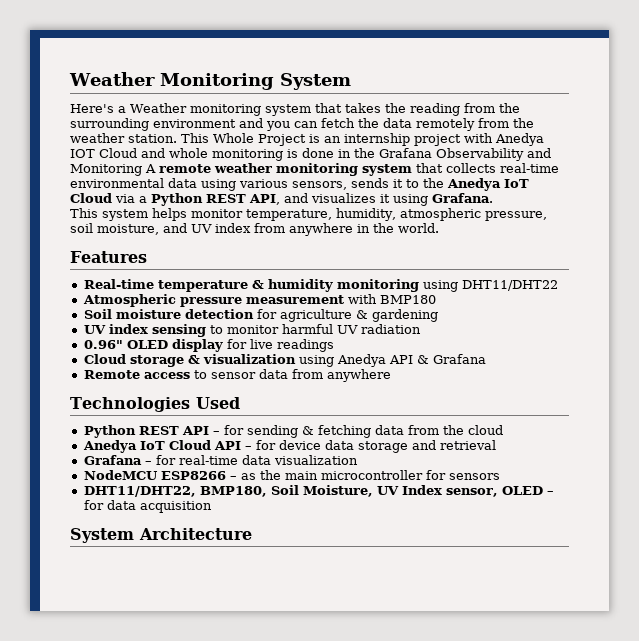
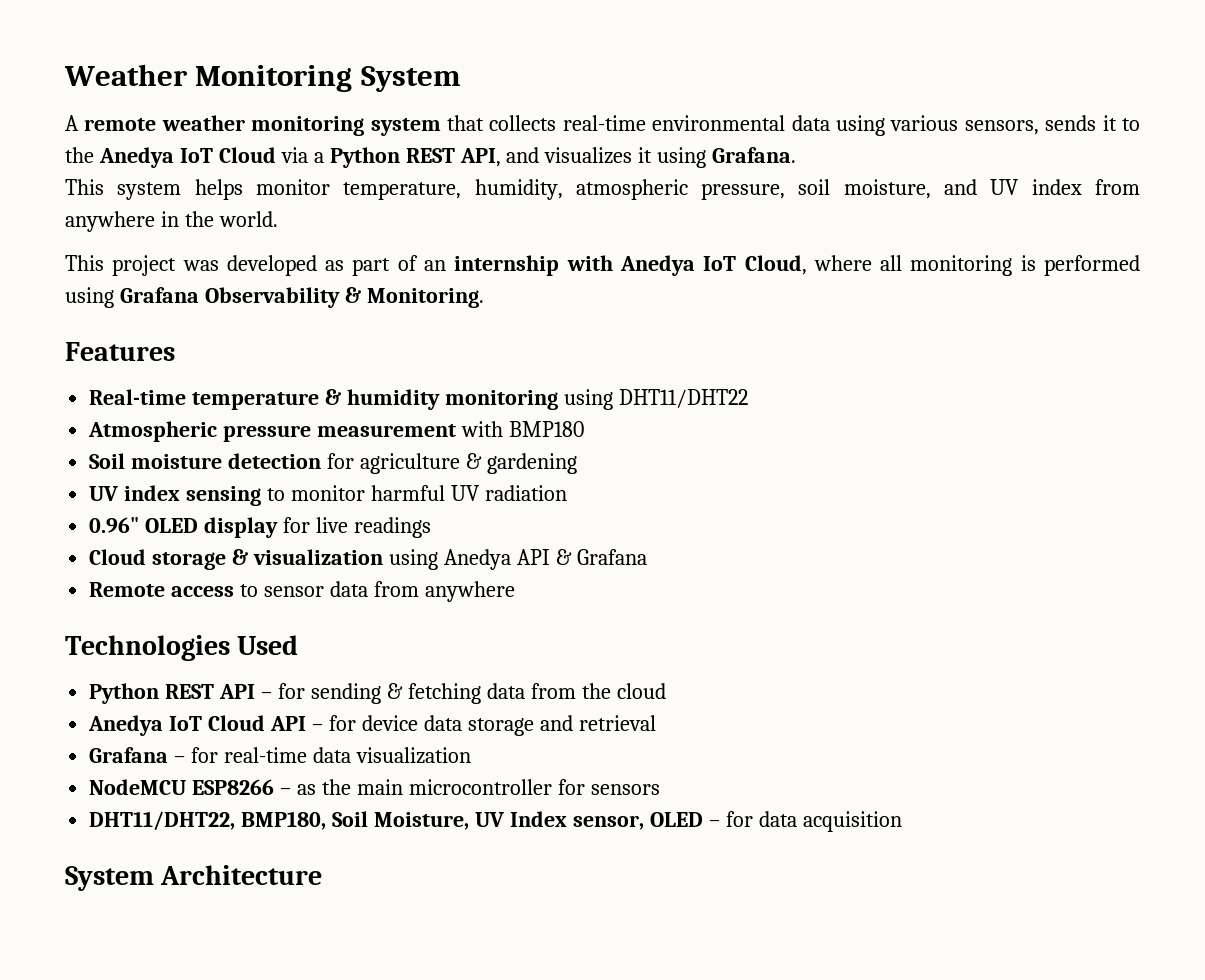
[70,103,520,116] [70,118,534,131] [70,133,544,146] [70,148,551,161] [70,164,142,176] Here's a Weather monitoring system that takes the reading from the surrounding environment and you can fetch the data remotely from the weather station. This Whole Project is an internship project with Anedya IOT Cloud and whole monitoring is done in the Grafana Observability and Monitoring -> (461, 79) none
(439, 228) none -> [65,255,1140,276] [65,287,484,308] // This project was developed as part of an internship with Anedya IoT Cloud, where all monitoring is performed using Grafana Observability & Monitoring.

